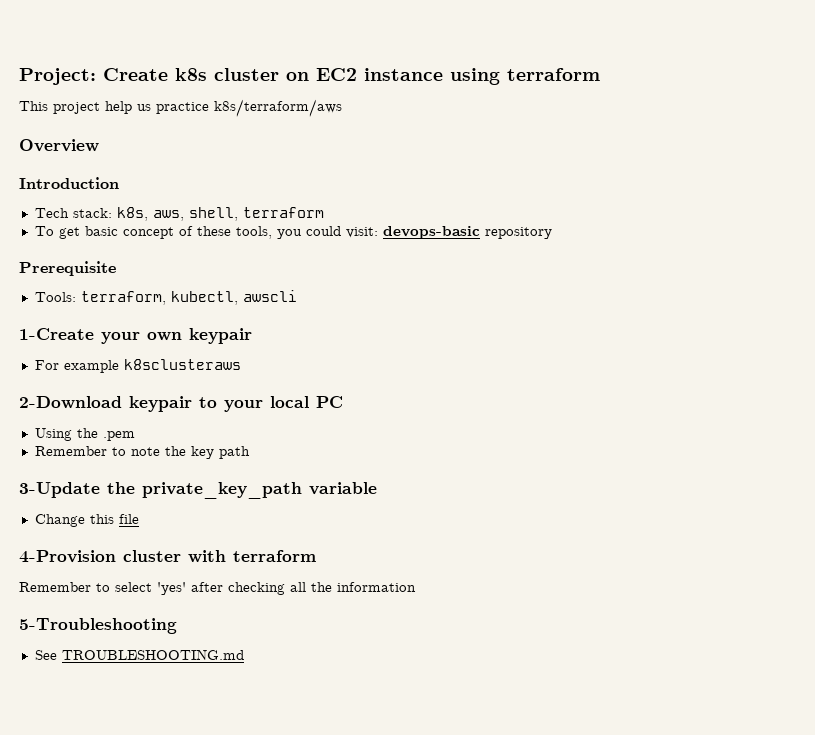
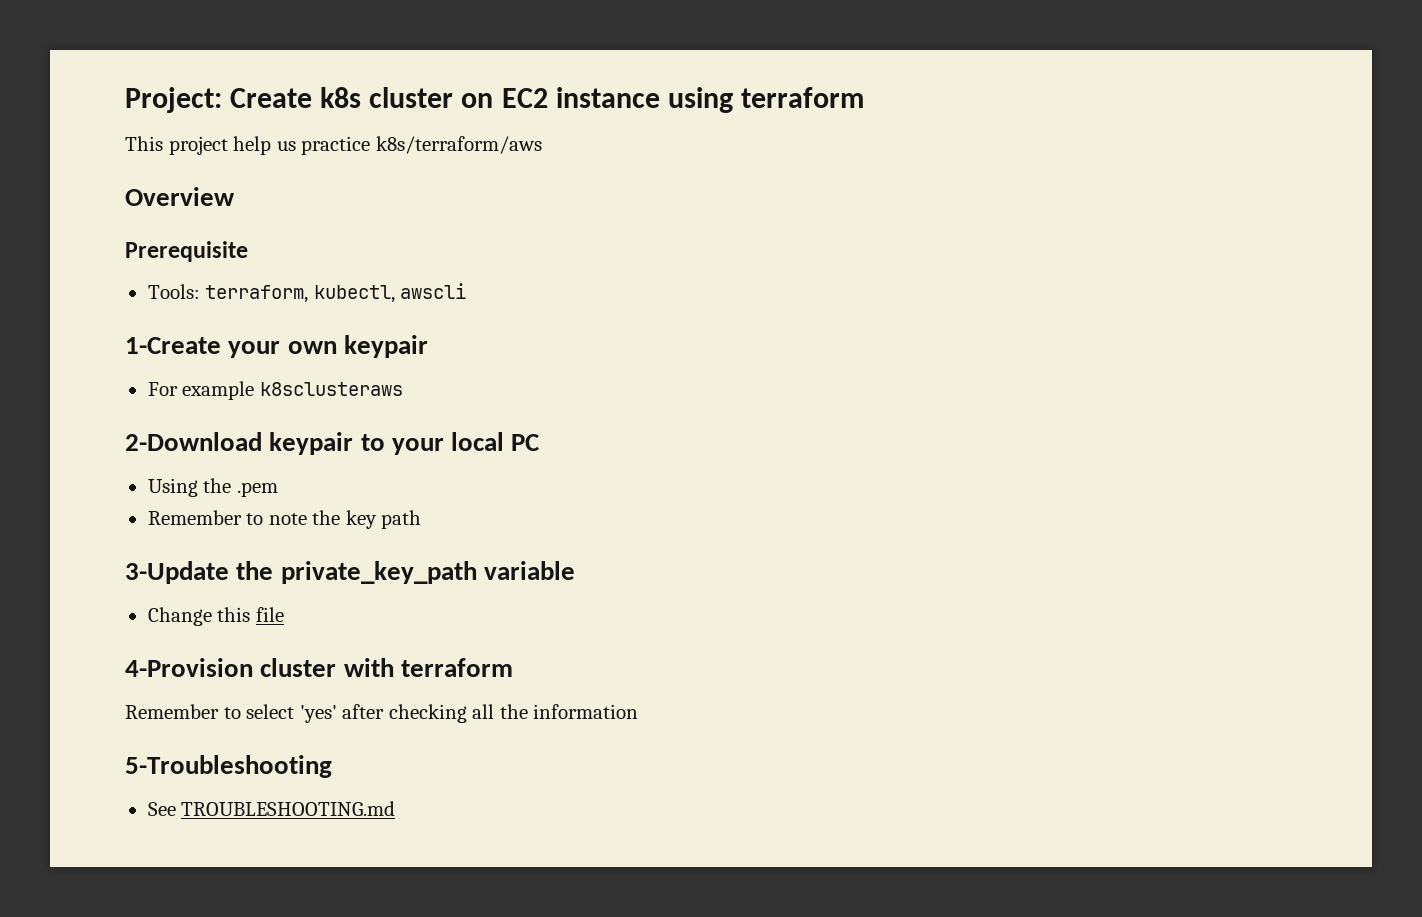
[19,177,119,189] [34,207,324,221] [34,226,552,239] // Introduction // Tech stack: k8s, aws, shell, terraform // To get basic concept of these tools, you could visit: devops-basic repository -> (235, 196) none

